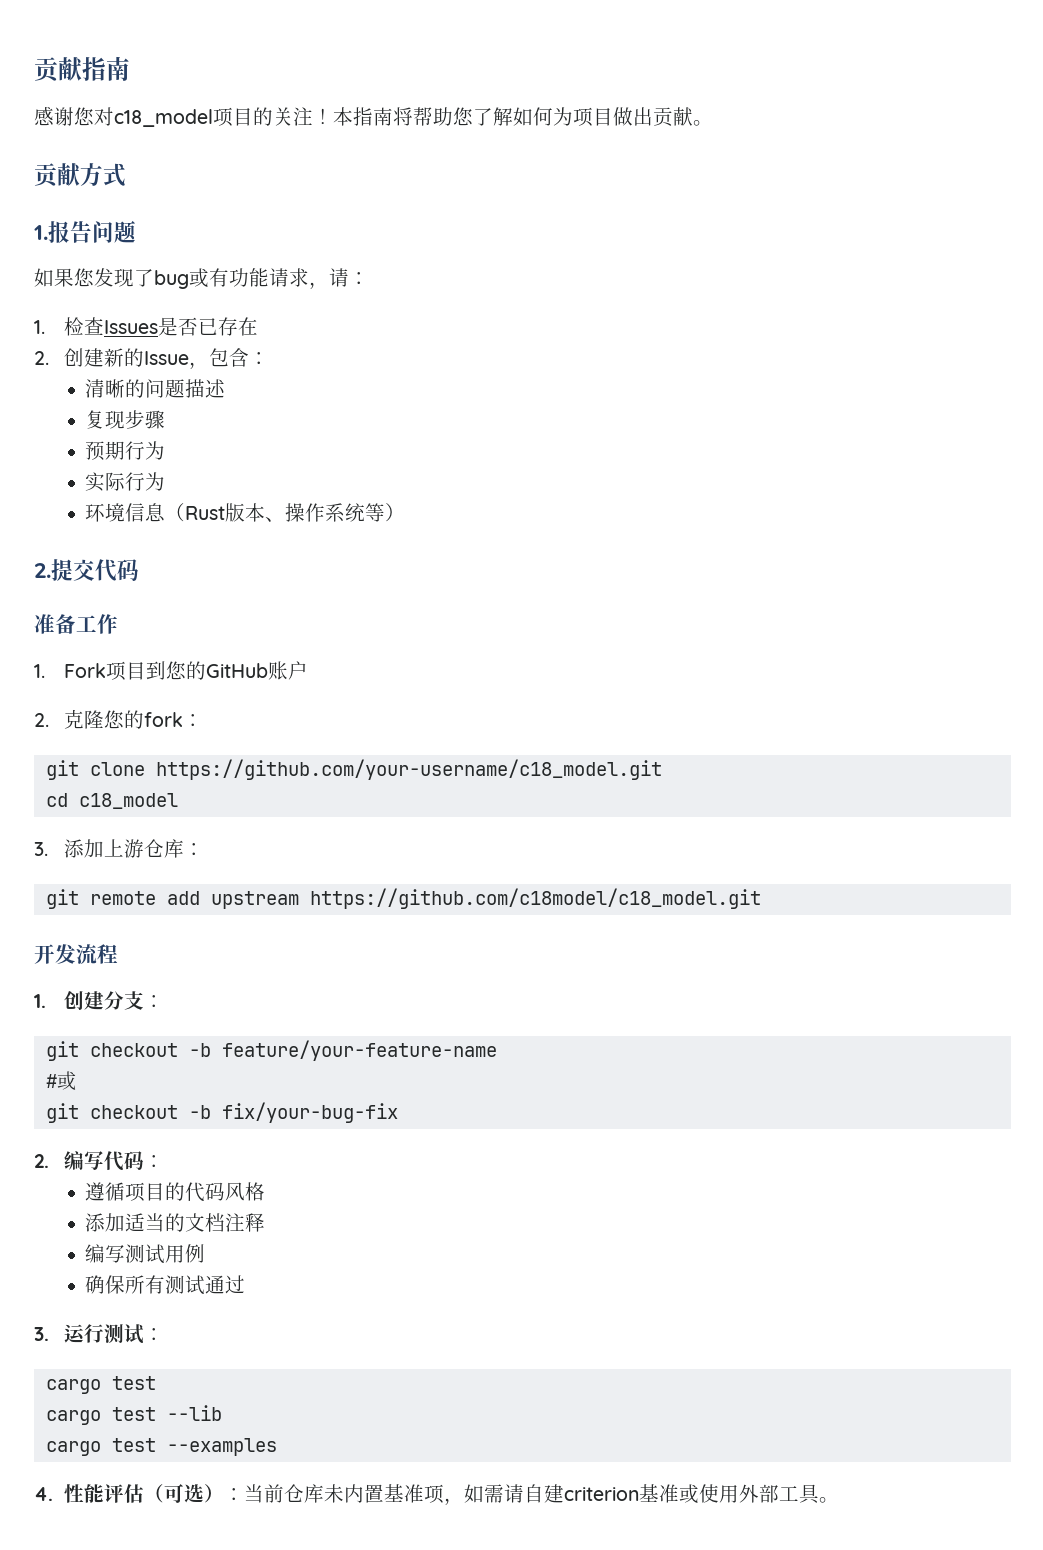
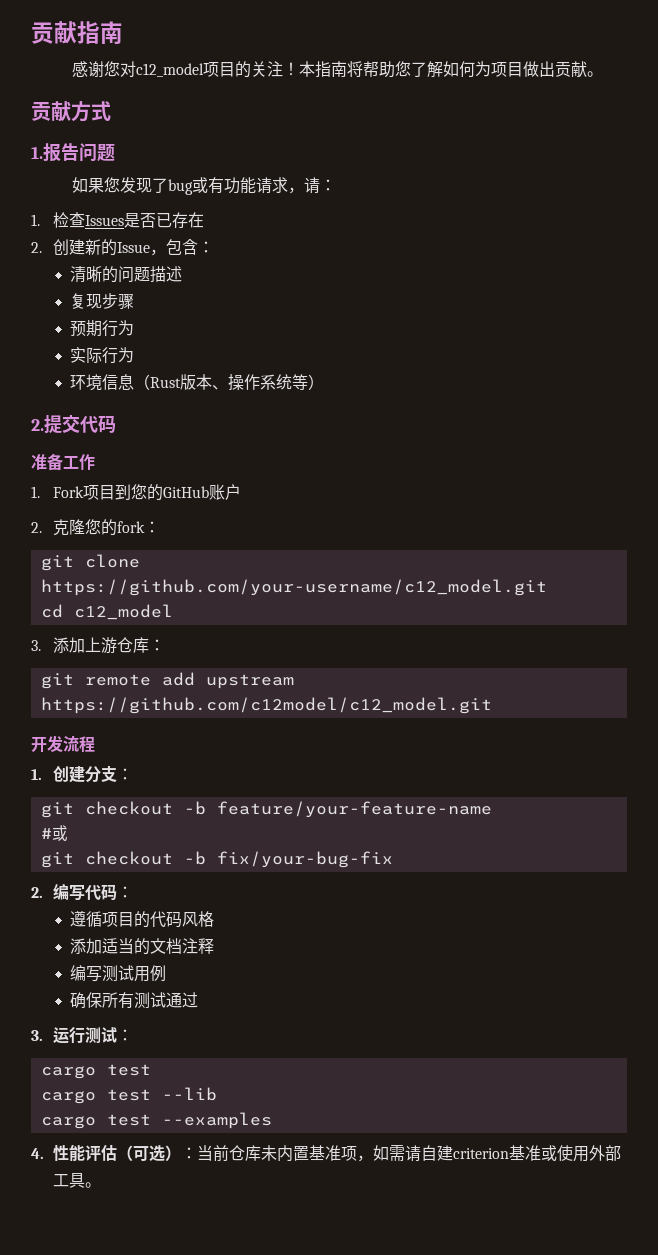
[114,109,213,127] c18_model -> [135,63,204,77] c12_model
[155,759,662,780] https://github.com/your-username/c18_model.git -> [40,579,547,596] https://github.com/your-username/c12_model.git
[78,793,178,809] c18_model -> [73,604,173,620] c12_model
[309,888,761,909] https://github.com/c18model/c18_model.git -> [40,697,492,714] https://github.com/c12model/c12_model.git

